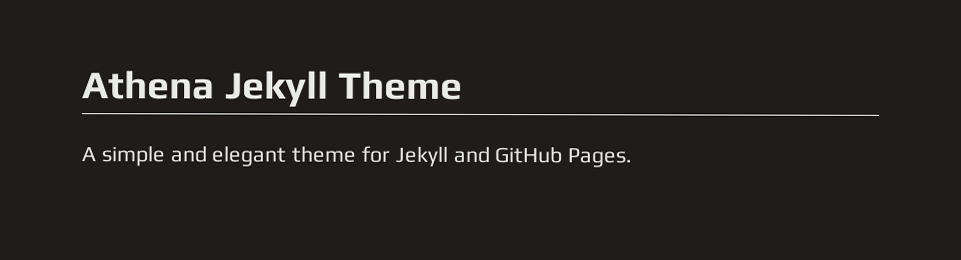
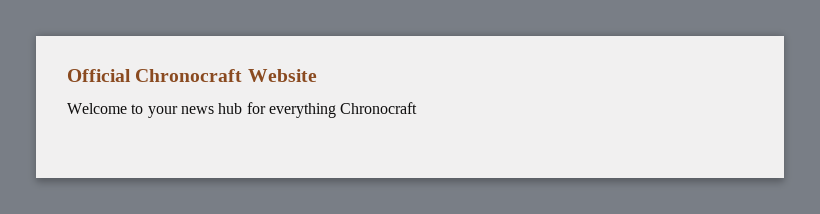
[82,70,464,108] [81,145,633,168] Athena Jekyll Theme // A simple and elegant theme for Jekyll and GitHub Pages. -> [67,69,317,82] [67,102,418,118] Official Chronocraft Website // Welcome to your news hub for everything Chronocraft

